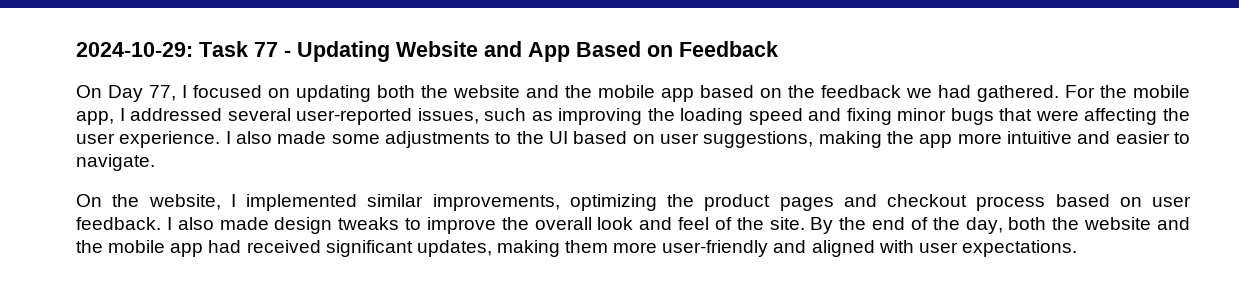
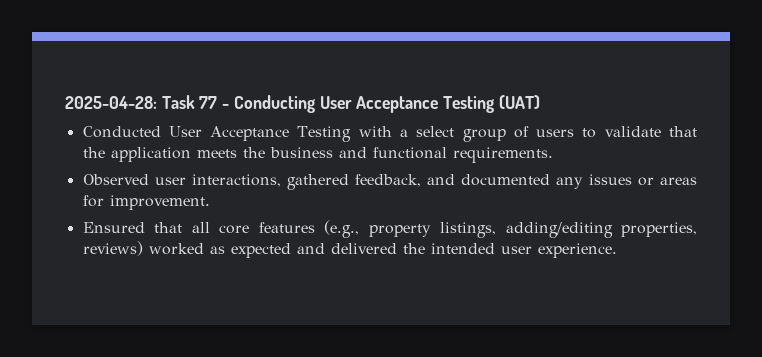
[76,42,193,57] 2024-10-29: -> [65,96,157,109] 2025-04-28:
[297,41,778,62] [76,85,1190,102] [76,108,1190,125] [76,131,1190,148] [76,154,155,171] [76,194,1191,211] [76,217,1191,234] [76,240,1077,257] Updating Website and App Based on Feedback // On Day 77, I focused on updating both the website and the mobile app based on the feedback we had gathered. For the mobile app, I addressed several user-reported issues, such as improving the loading speed and fixing minor bugs that were affecting the user experience. I also made some adjustments to the UI based on user suggestions, making the app more intuitive and easier to navigate. // On the website, I implemented similar improvements, optimizing the product pages and checkout process based on user feedback. I also made design tweaks to improve the overall look and feel of the site. By the end of the day, both the website and the mobile app had received significant updates, making them more user-friendly and aligned with user expectations. -> [233,95,540,113] [82,126,697,142] [82,147,553,163] [82,174,697,190] [82,195,210,210] [82,220,697,238] [82,241,617,258] Conducting User Acceptance Testing (UAT) // Conducted User Acceptance Testing with a select group of users to validate that the application meets the business and functional requirements. // Observed user interactions, gathered feedback, and documented any issues or areas for improvement. // Ensured that all core features (e.g., property listings, adding/editing properties, reviews) worked as expected and delivered the intended user experience.

